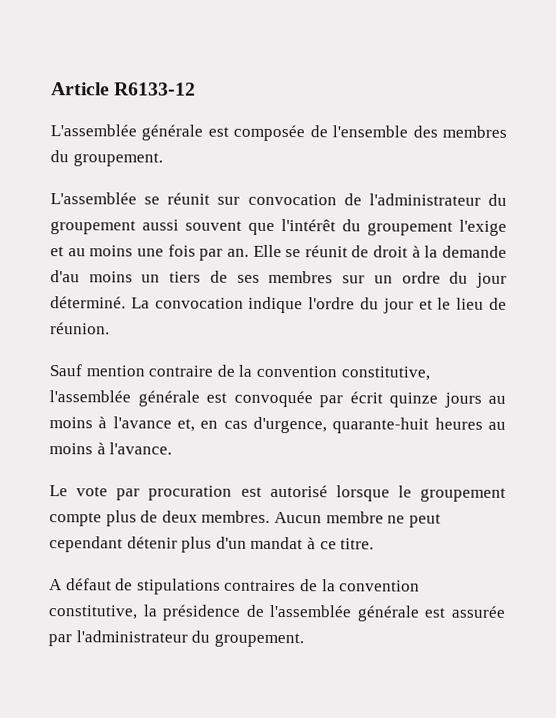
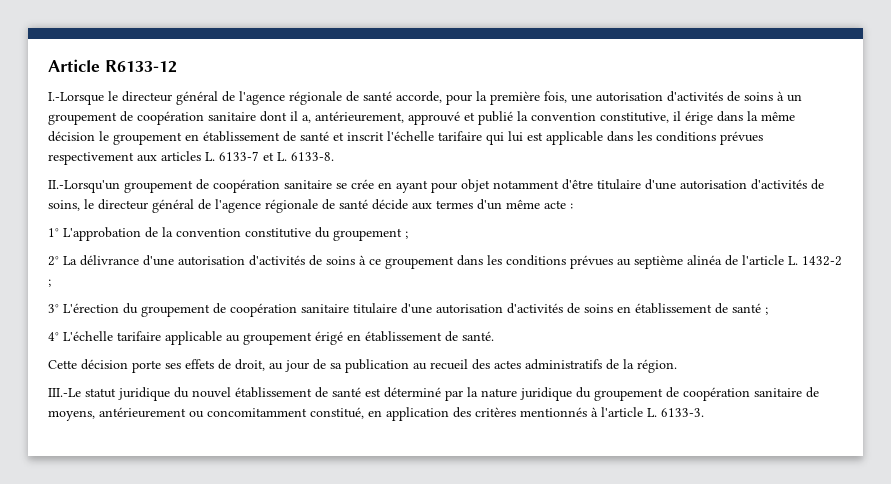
[50,124,508,142] [50,150,163,167] [50,192,508,206] [50,219,507,236] [50,244,508,261] [50,270,508,288] [50,296,508,314] [50,322,110,335] [49,364,430,381] [49,390,506,408] [49,416,506,434] [49,442,173,455] [49,484,506,502] [49,510,441,528] [49,536,375,553] [49,578,421,595] [48,604,506,622] [48,630,304,648] L'assemblée générale est composée de l'ensemble des membres du groupement. // L'assemblée se réunit sur convocation de l'administrateur du groupement aussi souvent que l'intérêt du groupement l'exige et au moins une fois par an. Elle se réunit de droit à la demande d'au moins un tiers de ses membres sur un ordre du jour déterminé. La convocation indique l'ordre du jour et le lieu de réunion. // Sauf mention contraire de la convention constitutive, l'assemblée générale est convoquée par écrit quinze jours au moins à l'avance et, en cas d'urgence, quarante-huit heures au moins à l'avance. // Le vote par procuration est autorisé lorsque le groupement compte plus de deux membres. Aucun membre ne peut cependant détenir plus d'un mandat à ce titre. // A défaut de stipulations contraires de la convention constitutive, la présidence de l'assemblée générale est assurée par l'administrateur du groupement. -> [48,91,802,105] [48,111,795,125] [48,131,763,145] [48,151,334,165] [48,179,824,193] [48,199,573,213] [48,227,408,241] [48,255,842,269] [48,279,51,287] [48,303,768,317] [48,331,494,345] [48,359,677,373] [48,387,819,401] [48,407,704,421] I.-Lorsque le directeur général de l'agence régionale de santé accorde, pour la première fois, une autorisation d'activités de soins à un groupement de coopération sanitaire dont il a, antérieurement, approuvé et publié la convention constitutive, il érige dans la même décision le groupement en établissement de santé et inscrit l'échelle tarifaire qui lui est applicable dans les conditions prévues respectivement aux articles L. 6133-7 et L. 6133-8. // II.-Lorsqu'un groupement de coopération sanitaire se crée en ayant pour objet notamment d'être titulaire d'une autorisation d'activités de soins, le directeur général de l'agence régionale de santé décide aux termes d'un même acte : // 1° L'approbation de la convention constitutive du groupement ; // 2° La délivrance d'une autorisation d'activités de soins à ce groupement dans les conditions prévues au septième alinéa de l'article L. 1432-2 ; // 3° L'érection du groupement de coopération sanitaire titulaire d'une autorisation d'activités de soins en établissement de santé ; // 4° L'échelle tarifaire applicable au groupement érigé en établissement de santé. // Cette décision porte ses effets de droit, au jour de sa publication au recueil des actes administratifs de la région. // III.-Le statut juridique du nouvel établissement de santé est déterminé par la nature juridique du groupement de coopération sanitaire de moyens, antérieurement ou concomitamment constitué, en application des critères mentionnés à l'article L. 6133-3.

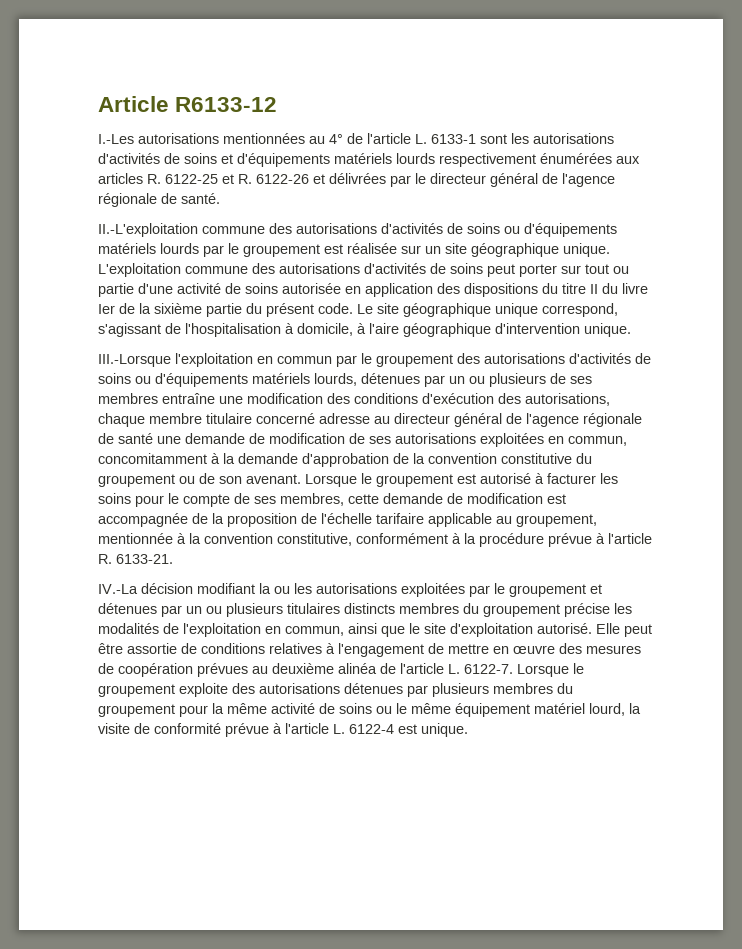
[48,91,802,105] [48,111,795,125] [48,131,763,145] [48,151,334,165] [48,179,824,193] [48,199,573,213] [48,227,141,241] I.-Lorsque le directeur général de l'agence régionale de santé accorde, pour la première fois, une autorisation d'activités de soins à un groupement de coopération sanitaire dont il a, antérieurement, approuvé et publié la convention constitutive, il érige dans la même décision le groupement en établissement de santé et inscrit l'échelle tarifaire qui lui est applicable dans les conditions prévues respectivement aux articles L. 6133-7 et L. 6133-8. // II.-Lorsqu'un groupement de coopération sanitaire se crée en ayant pour objet notamment d'être titulaire d'une autorisation d'activités de soins, le directeur général de l'agence régionale de santé décide aux termes d'un même acte : // 1° L'approbation -> [98,133,614,144] [98,153,640,167] [98,173,615,187] [98,193,220,207] [98,223,617,237] [98,243,610,257] [98,263,629,277] [98,283,648,297] [98,303,618,317] [98,323,631,337] [98,353,651,367] [98,373,592,387] [98,393,610,406] [98,413,642,427] [98,433,627,447] [98,453,389,467] I.-Les autorisations mentionnées au 4° de l'article L. 6133-1 sont les autorisations d'activités de soins et d'équipements matériels lourds respectivement énumérées aux articles R. 6122-25 et R. 6122-26 et délivrées par le directeur général de l'agence régionale de santé. // II.-L'exploitation commune des autorisations d'activités de soins ou d'équipements matériels lourds par le groupement est réalisée sur un site géographique unique. L'exploitation commune des autorisations d'activités de soins peut porter sur tout ou partie d'une activité de soins autorisée en application des dispositions du titre II du livre Ier de la sixième partie du présent code. Le site géographique unique correspond, s'agissant de l'hospitalisation à domicile, à l'aire géographique d'intervention unique. // III.-Lorsque l'exploitation en commun par le groupement des autorisations d'activités de soins ou d'équipements matériels lourds, détenues par un ou plusieurs de ses membres entraîne une modification des conditions d'exécution des autorisations, chaque membre titulaire concerné adresse au directeur général de l'agence régionale de santé une demande de modification de ses autorisations exploitées en commun, concomitamment à la demande d'approbation
[405,231,408,239] [48,255,566,269] ; // 2° La délivrance d'une autorisation d'activités de soins à ce groupement dans les conditions -> [179,473,618,487] [98,493,566,507] [98,513,597,527] [98,533,652,547] [98,554,173,564] [98,583,602,597] [98,603,632,617] [98,623,652,637] [98,643,641,657] [98,663,193,677] ou de son avenant. Lorsque le groupement est autorisé à facturer les soins pour le compte de ses membres, cette demande de modification est accompagnée de la proposition de l'échelle tarifaire applicable au groupement, mentionnée à la convention constitutive, conformément à la procédure prévue à l'article R. 6133-21. // IV.-La décision modifiant la ou les autorisations exploitées par le groupement et détenues par un ou plusieurs titulaires distincts membres du groupement précise les modalités de l'exploitation en commun, ainsi que le site d'exploitation autorisé. Elle peut être assortie de conditions relatives à l'engagement de mettre en œuvre des mesures de coopération
[634,255,683,269] septième -> [272,663,334,674] deuxième
[802,256,842,266] [48,279,51,287] [48,303,768,317] [48,331,494,345] [48,359,677,373] [48,387,819,401] [48,407,704,421] 1432-2 ; // 3° L'érection du groupement de coopération sanitaire titulaire d'une autorisation d'activités de soins en établissement de santé ; // 4° L'échelle tarifaire applicable au groupement érigé en établissement de santé. // Cette décision porte ses effets de droit, au jour de sa publication au recueil des actes administratifs de la région. // III.-Le statut juridique du nouvel établissement de santé est déterminé par la nature juridique du groupement de coopération sanitaire de moyens, antérieurement ou concomitamment constitué, en application des critères mentionnés à l'article L. 6133-3. -> [464,663,584,677] [98,683,573,697] [98,703,641,717] [98,723,468,737] 6122-7. Lorsque le groupement exploite des autorisations détenues par plusieurs membres du groupement pour la même activité de soins ou le même équipement matériel lourd, la visite de conformité prévue à l'article L. 6122-4 est unique.

